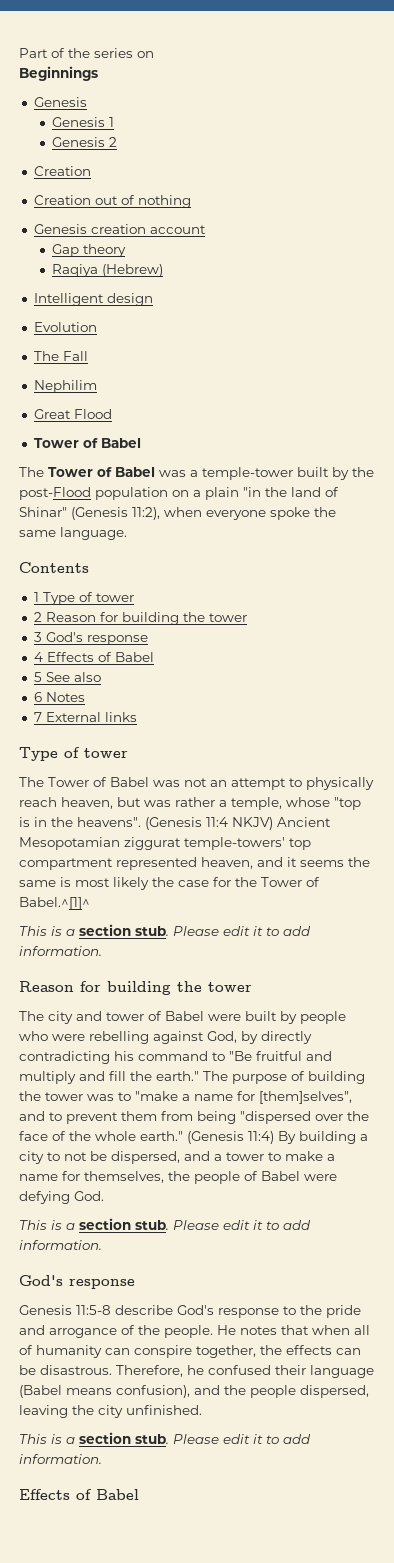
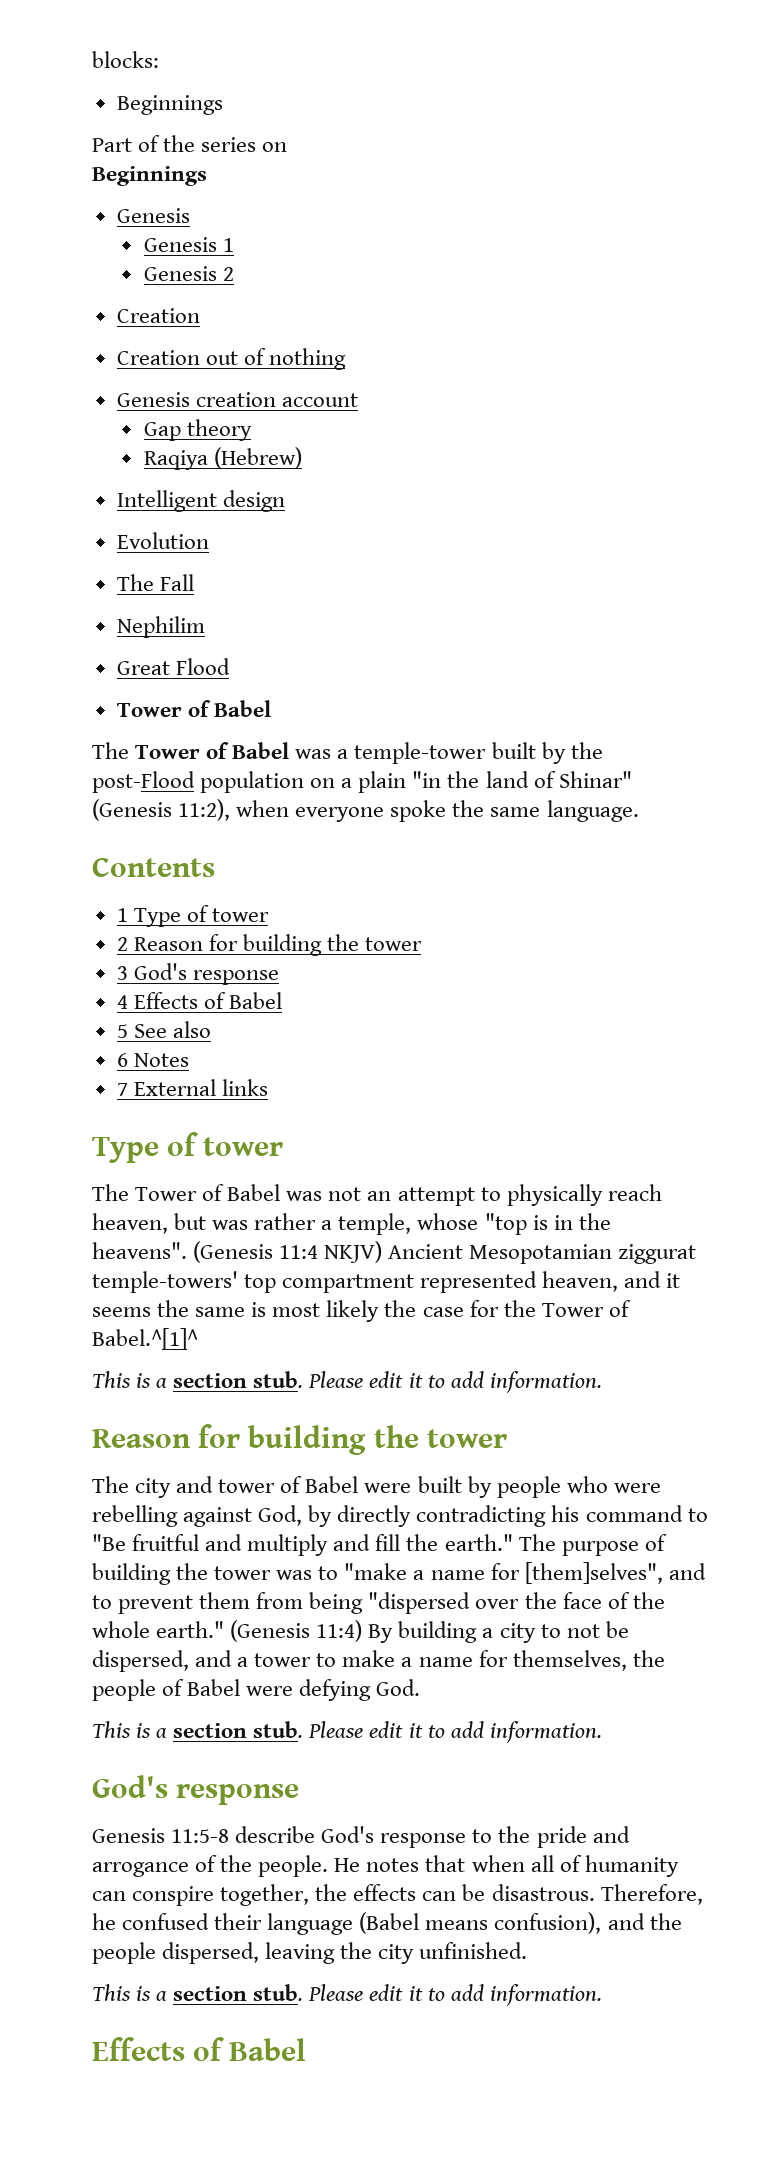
(19, 53) none -> [92,51,159,68] [116,95,223,115] blocks: // Beginnings //

